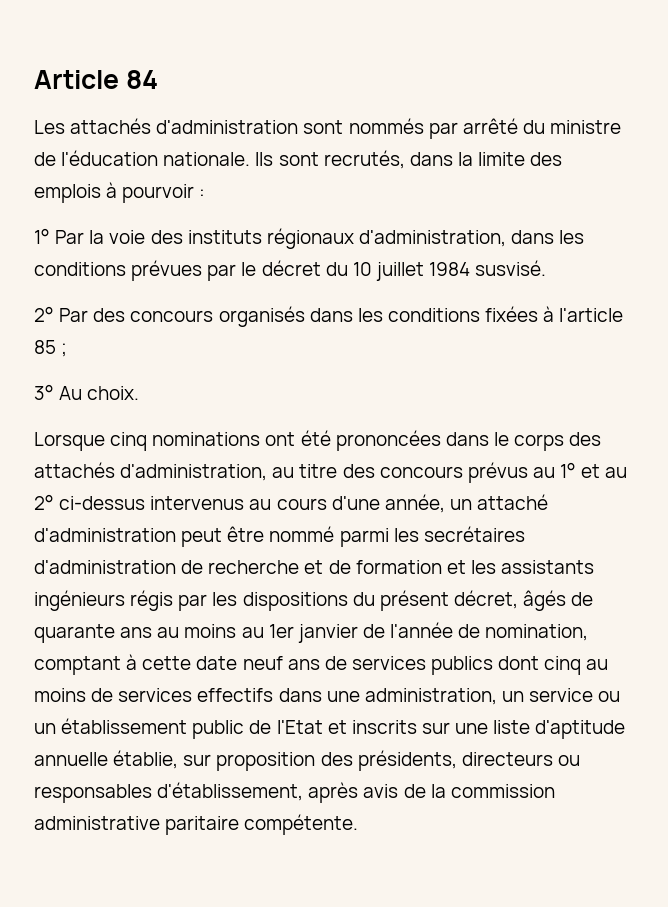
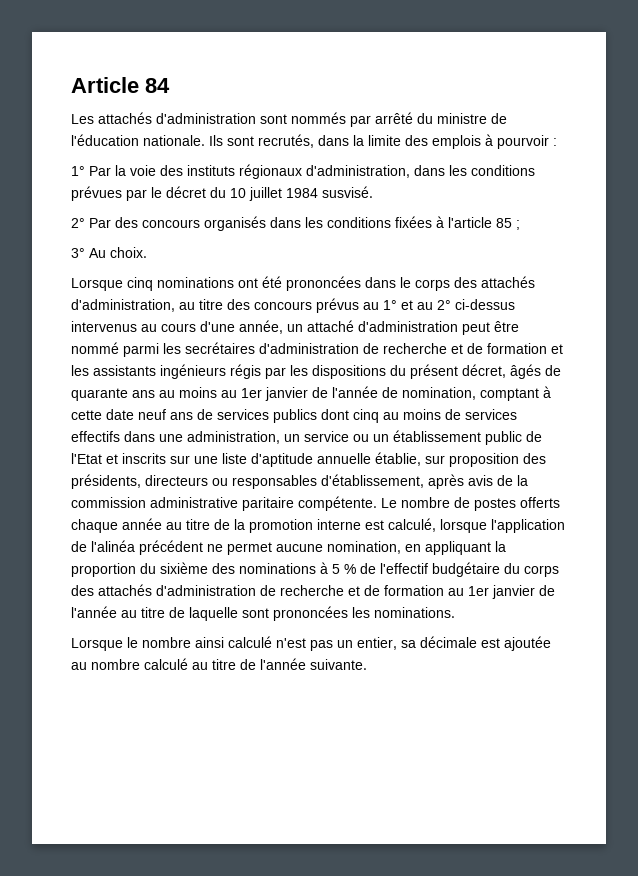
(359, 824) none -> [381,497,560,511] [71,518,565,533] [71,540,506,555] [71,562,559,577] [71,584,555,599] [71,606,455,621] [71,636,551,651] [71,658,367,670] Le nombre de postes offerts chaque année au titre de la promotion interne est calculé, lorsque l'application de l'alinéa précédent ne permet aucune nomination, en appliquant la proportion du sixième des nominations à 5 % de l'effectif budgétaire du corps des attachés d'administration de recherche et de formation au 1er janvier de l'année au titre de laquelle sont prononcées les nominations. // Lorsque le nombre ainsi calculé n'est pas un entier, sa décimale est ajoutée au nombre calculé au titre de l'année suivante.

